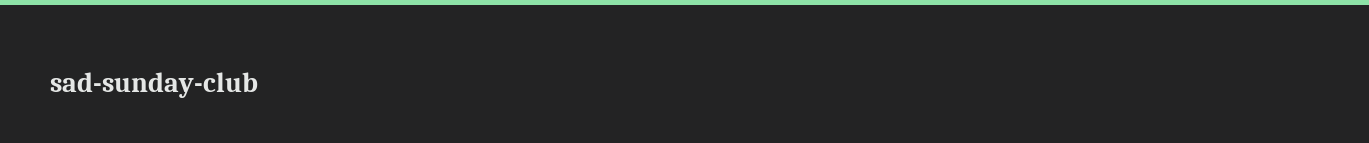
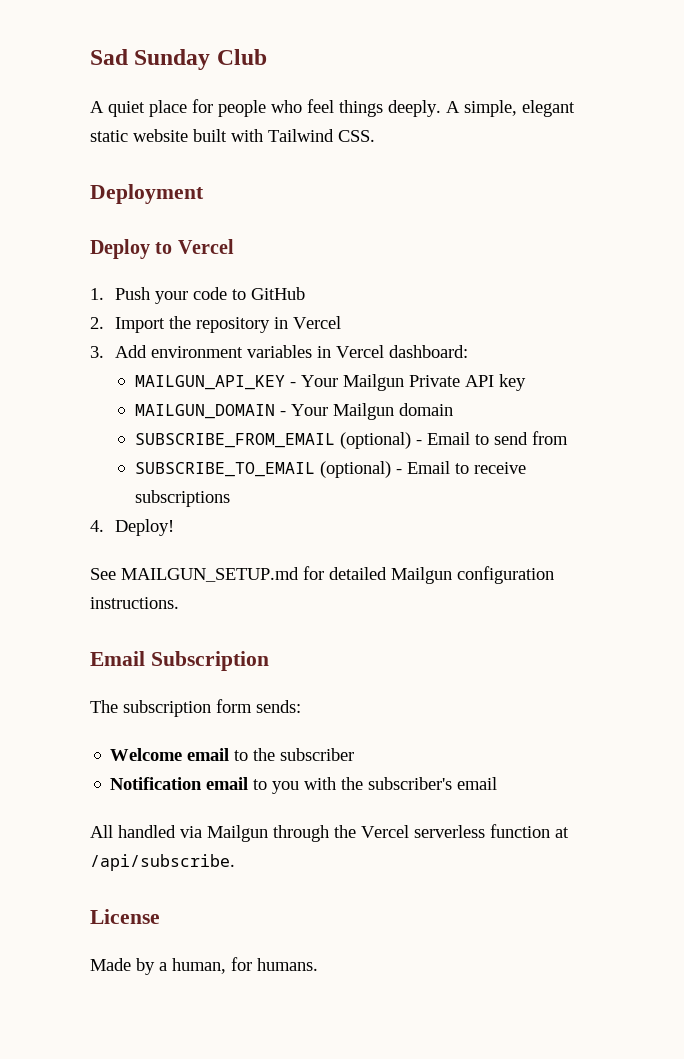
[50,72,258,98] sad-sunday-club -> [90,49,267,70] [90,99,575,117] [90,129,375,142] [90,184,204,204] [90,239,234,259] [90,287,305,304] [90,316,341,333] [90,345,468,358] [135,374,527,391] [135,403,454,420] [135,431,569,449] [135,461,527,478] [135,490,231,507] [90,519,174,536] [90,566,554,584] [90,597,179,609] [90,651,269,671] [90,699,301,717] [110,748,355,761] [110,777,498,794] [90,824,569,842] [90,854,235,871] [90,909,160,924] [90,957,318,975] Sad Sunday Club // A quiet place for people who feel things deeply. A simple, elegant static website built with Tailwind CSS. // Deployment // Deploy to Vercel // 1. Push your code to GitHub // 2. Import the repository in Vercel // 3. Add environment variables in Vercel dashboard: // MAILGUN_API_KEY - Your Mailgun Private API key // MAILGUN_DOMAIN - Your Mailgun domain // SUBSCRIBE_FROM_EMAIL (optional) - Email to send from // SUBSCRIBE_TO_EMAIL (optional) - Email to receive subscriptions // 4. Deploy! // See MAILGUN_SETUP.md for detailed Mailgun configuration instructions. // Email Subscription // The subscription form sends: // Welcome email to the subscriber // Notification email to you with the subscriber's email // All handled via Mailgun through the Vercel serverless function at /api/subscribe. // License // Made by a human, for humans.

